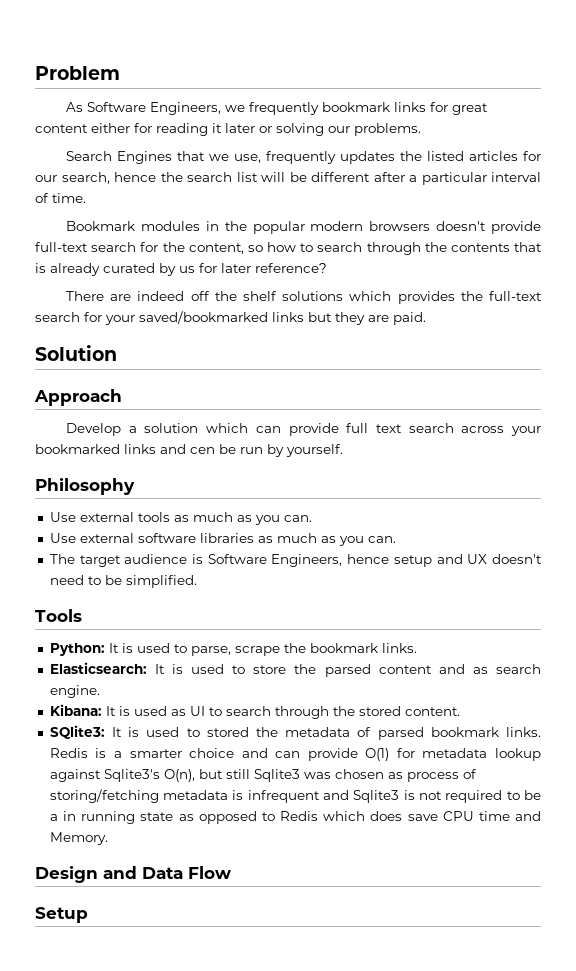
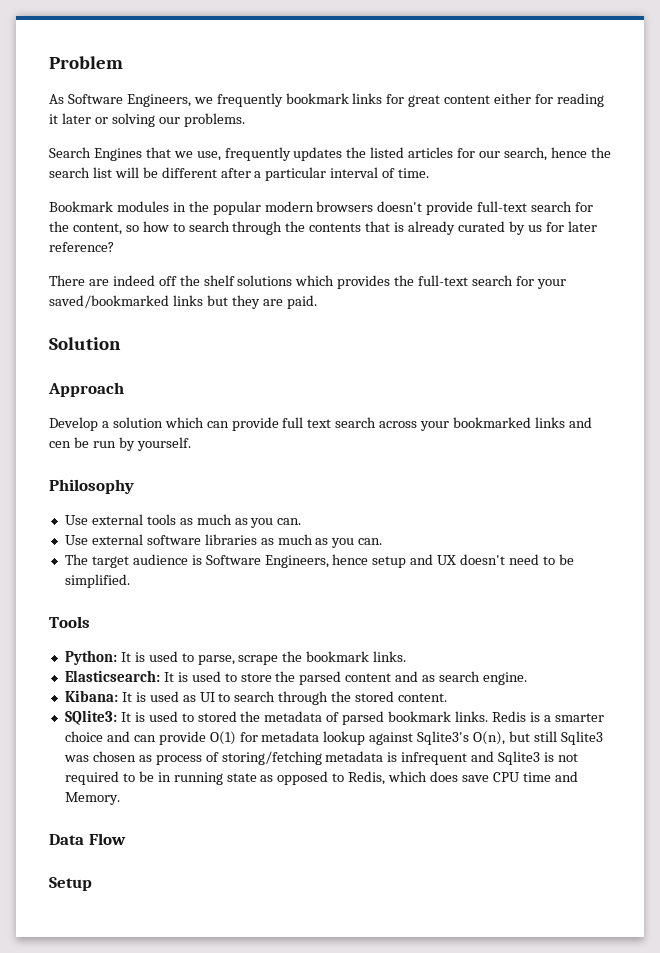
[49,814,58,821] a -> (154, 776) none
[280,811,319,821] Redis -> [348,771,386,785] Redis,
[35,866,137,883] Design and -> (120, 798) none

